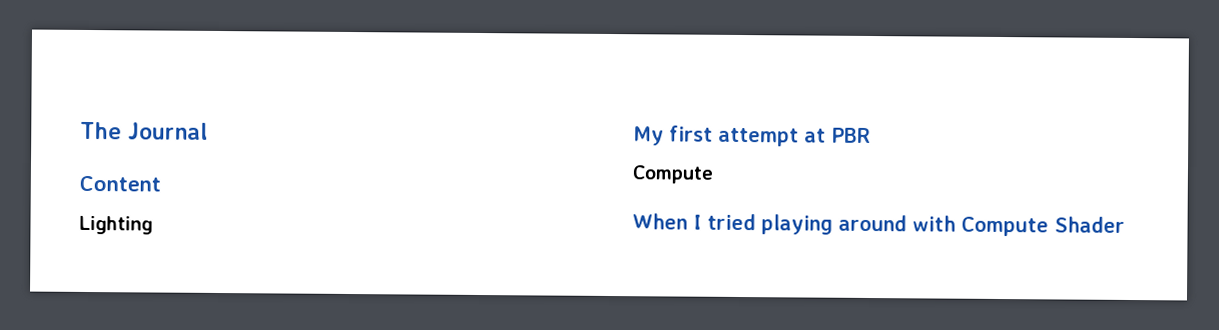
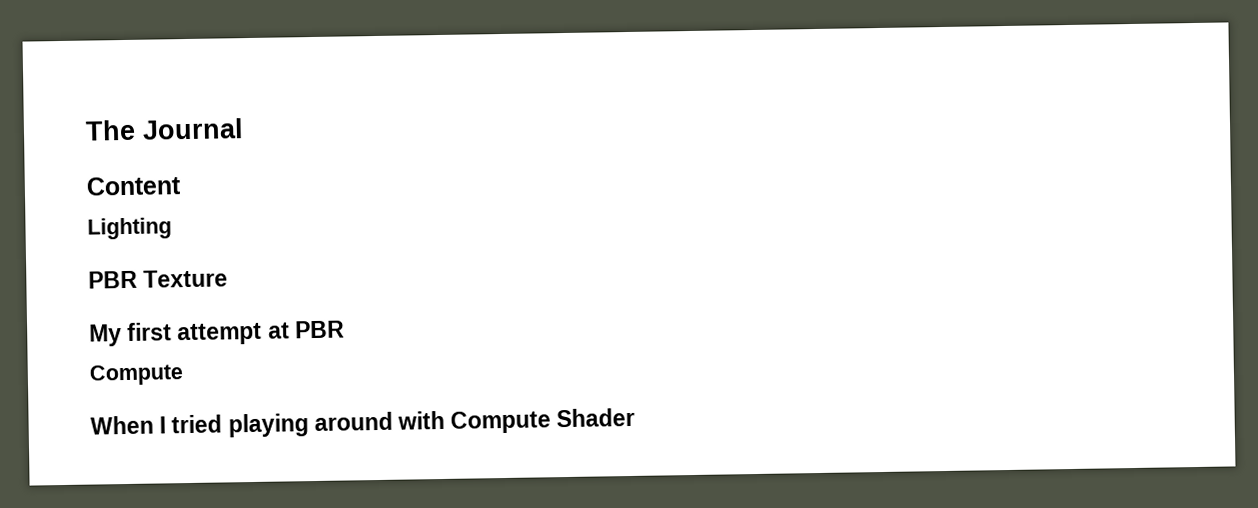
(153, 225) none -> [88,269,229,289] // PBR Texture

